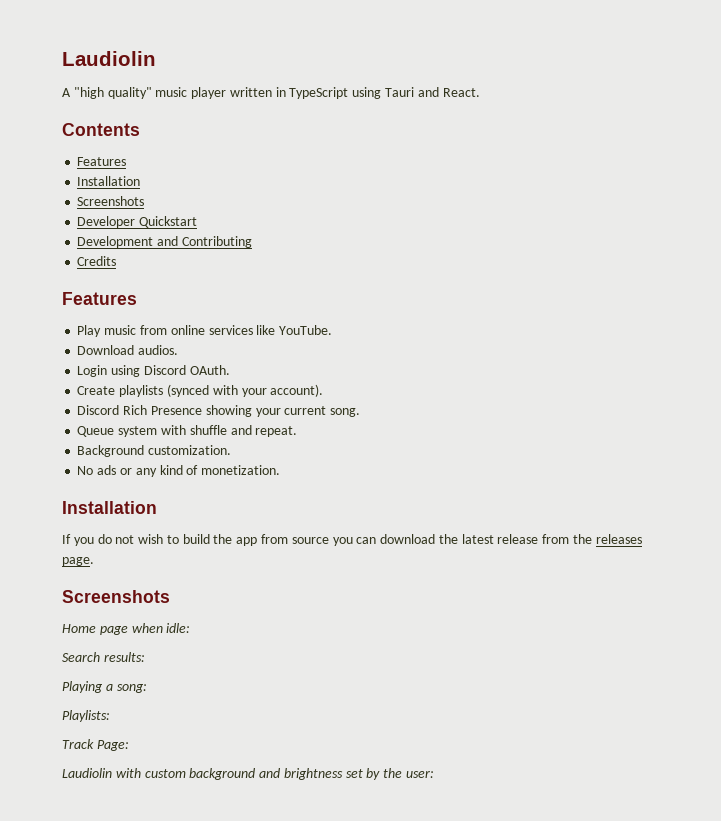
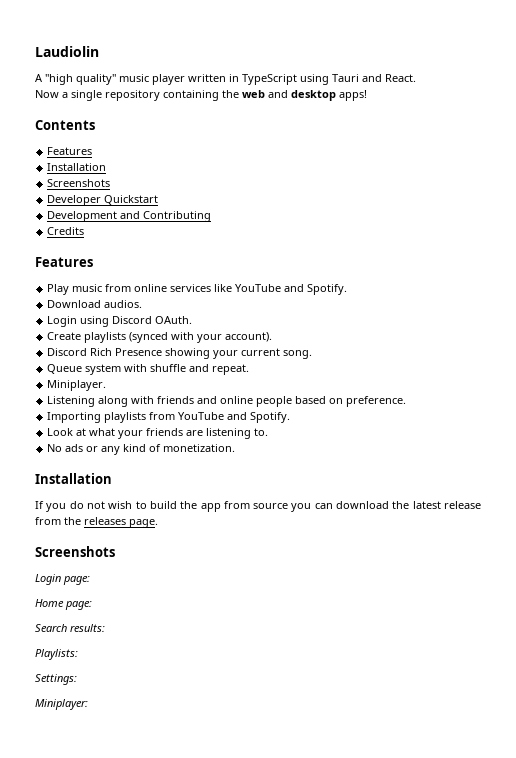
(480, 92) none -> [35,90,367,101] // Now a single repository containing the web and desktop apps!
[279,325,333,335] YouTube. -> [235,284,348,295] YouTube and Spotify.
[77,445,232,457] Background customization. -> [47,380,107,391] [47,396,407,407] [47,412,291,423] [47,428,269,439] Miniplayer. // Listening along with friends and online people based on preference. // Importing playlists from YouTube and Spotify. // Look at what your friends are listening to.
(170, 596) none -> [35,574,90,585] // Login page:
[99,623,191,635] page when idle: -> [65,601,92,610] page:
[62,681,147,693] [62,710,110,722] [62,739,129,751] [62,768,435,780] Playing a song: // Playlists: // Track Page: // Laudiolin with custom background and brightness set by the user: -> [35,649,78,660] [35,674,77,685] [35,699,88,710] Playlists: // Settings: // Miniplayer:

